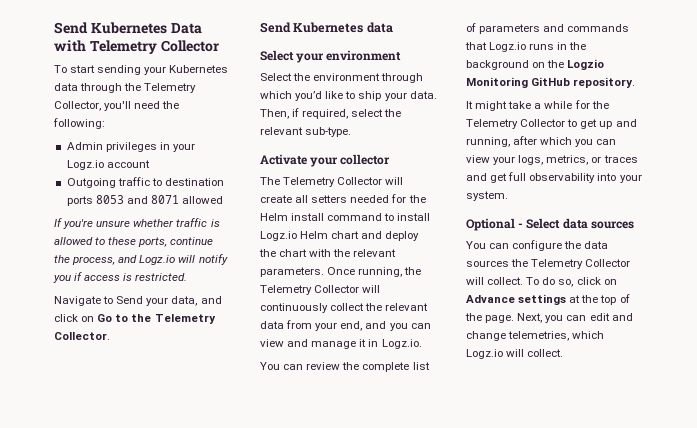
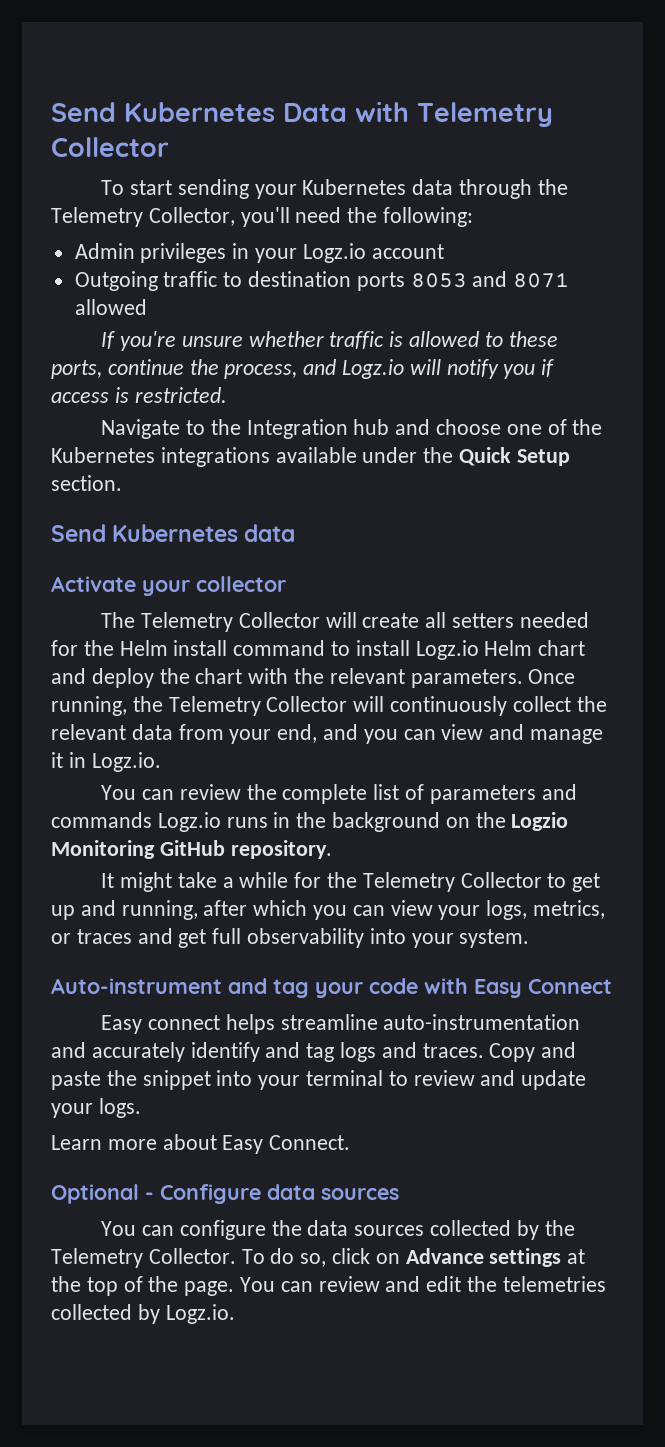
[116,296,222,306] [54,314,216,324] [54,332,110,340] [260,22,393,33] [260,50,402,63] [260,73,424,83] [260,91,437,101] [260,108,402,119] [260,127,352,137] Send your data, and click on Go to the Telemetry Collector. // Send Kubernetes data // Select your environment // Select the environment through which you’d like to ship your data. Then, if required, select the relevant sub-type. -> [210,419,603,439] [51,447,570,467] [51,475,122,491] [51,524,296,542] the Integration hub and choose one of the Kubernetes integrations available under the Quick Setup section. // Send Kubernetes data
[465,42,487,50] that -> (152, 820) none
(508, 196) none -> [51,978,612,998] [101,1014,581,1034] [51,1042,577,1062] [51,1070,587,1090] [51,1098,141,1118] [51,1134,351,1154] // Auto-instrument and tag your code with Easy Connect // Easy connect helps streamline auto-instrumentation and accurately identify and tag logs and traces. Copy and paste the snippet into your terminal to review and update your logs. // Learn more about Easy Connect.
[526,218,561,229] Select -> [160,1184,261,1204] Configure
[511,259,631,269] [466,277,524,285] the Telemetry Collector will collect. -> [430,1220,575,1240] [51,1248,236,1268] collected by the Telemetry Collector.
[517,313,633,323] [466,331,605,341] [466,349,564,359] Next, you can edit and change telemetries, which Logz.io will collect. -> [240,1276,606,1292] [51,1304,235,1324] You can review and edit the telemetries collected by Logz.io.

